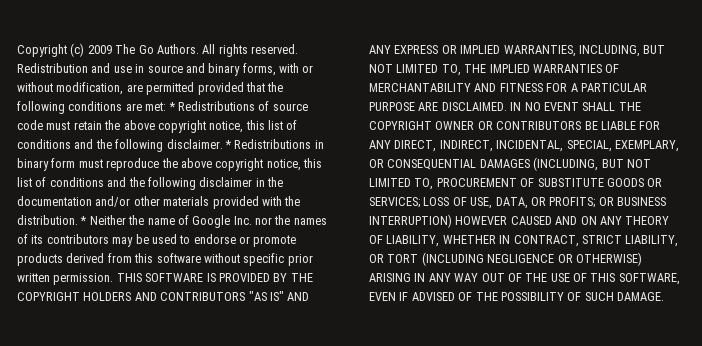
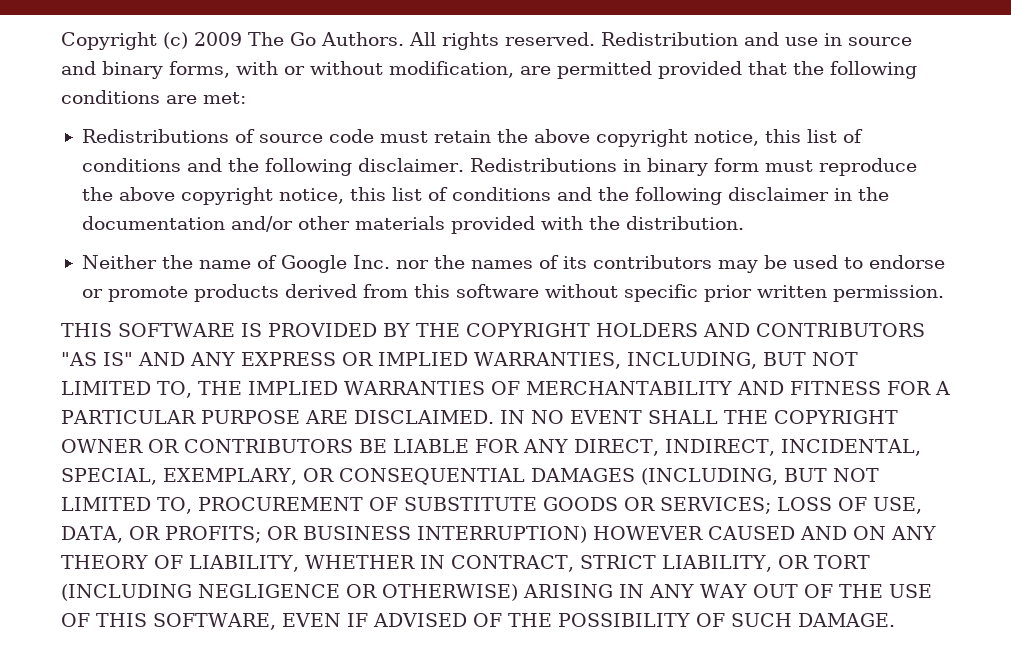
[168,102,176,111] * -> (246, 98) //
[224,140,232,149] * -> (464, 165) none
[80,216,88,225] * -> (744, 223) //
(114, 279) none -> (944, 293) //

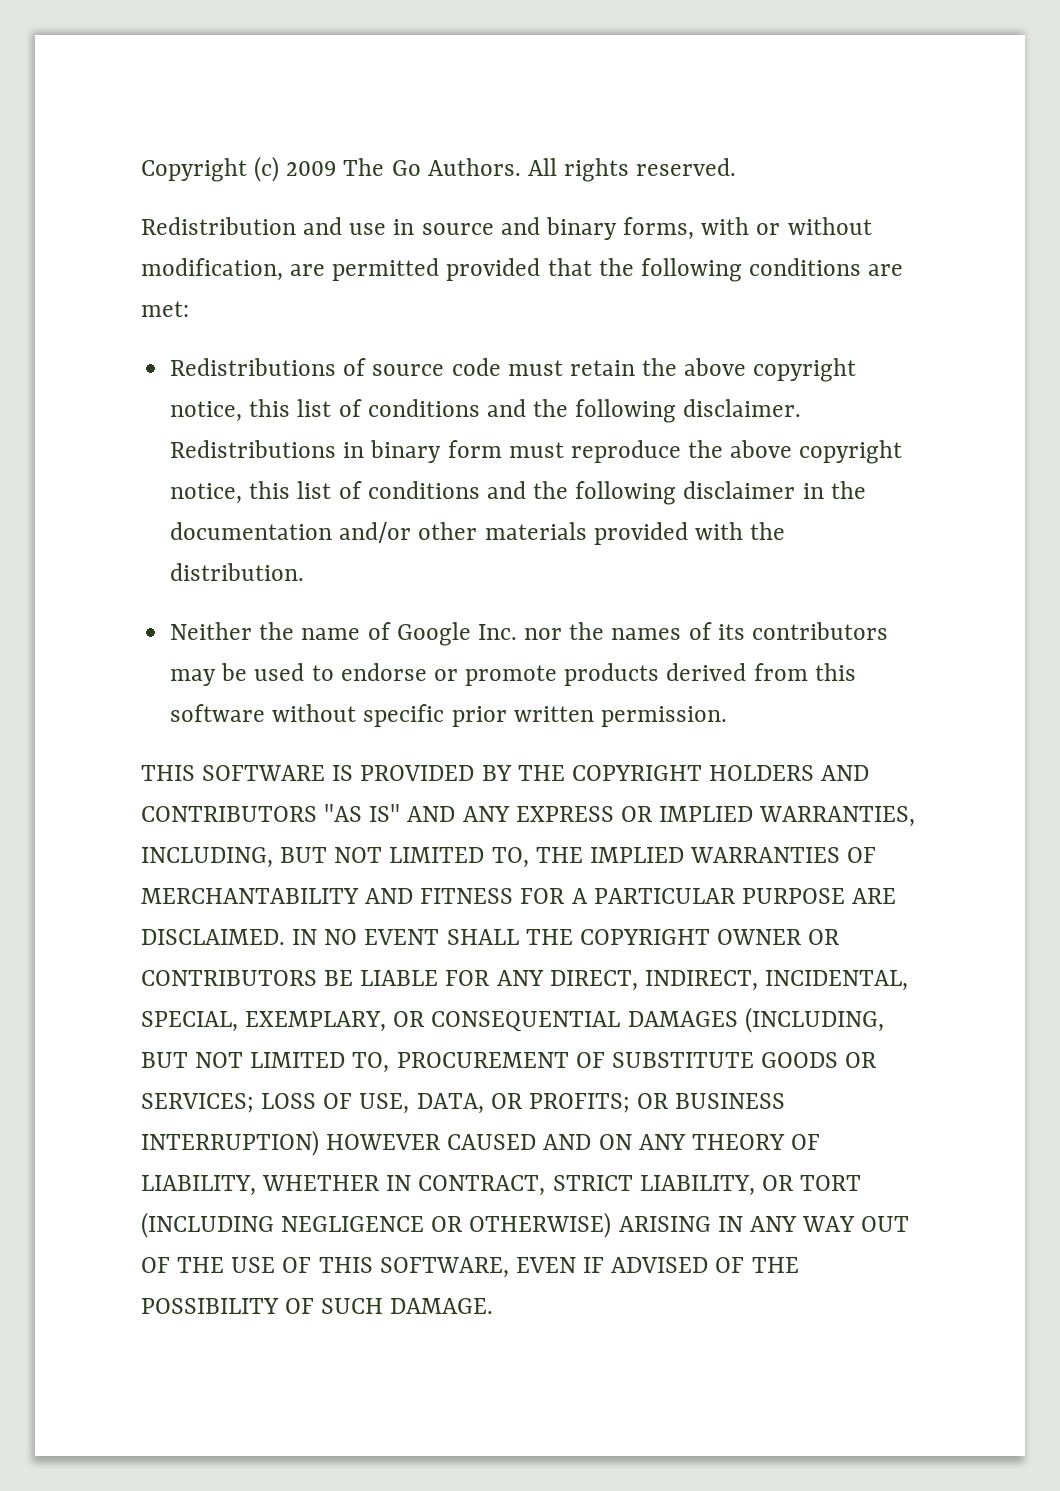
(595, 39) none -> (737, 167) //

